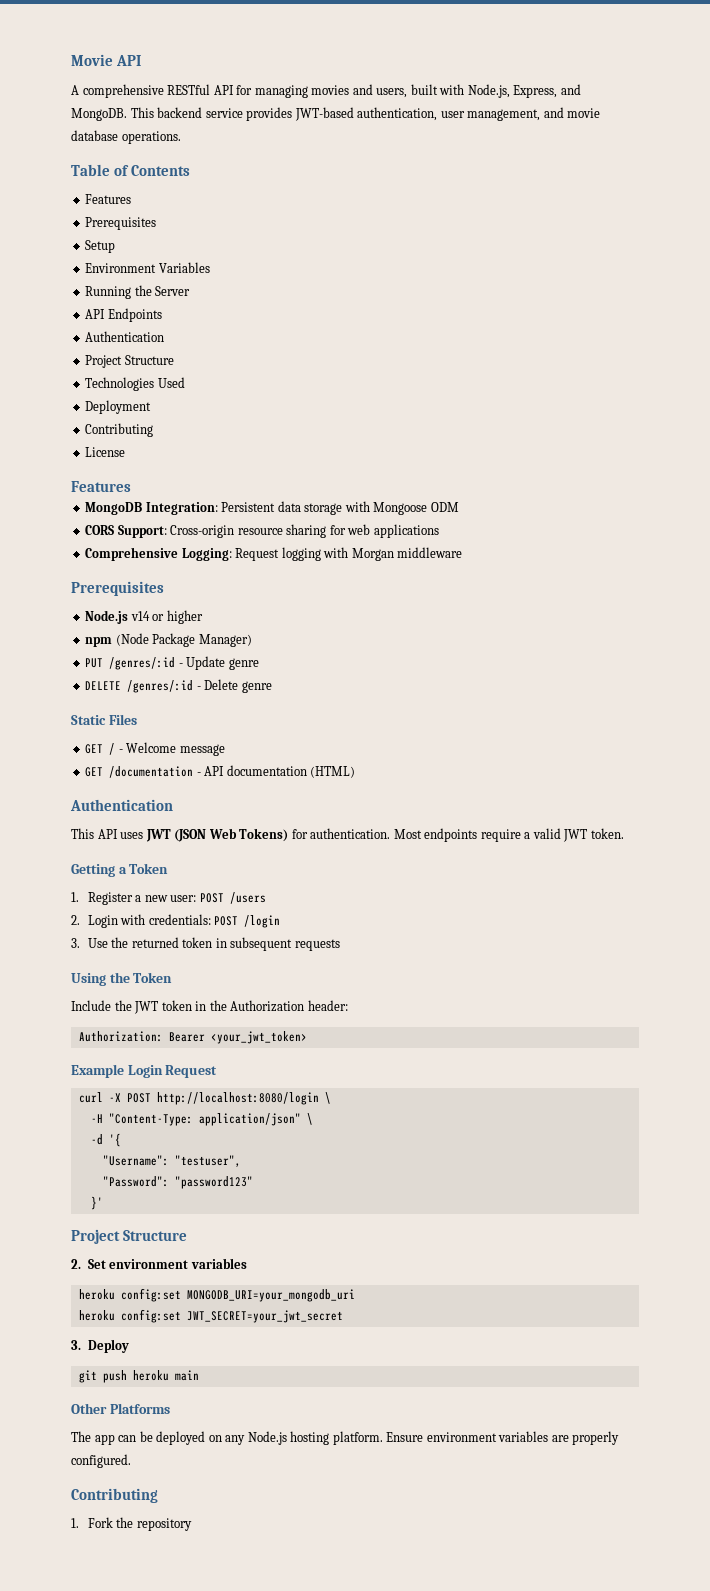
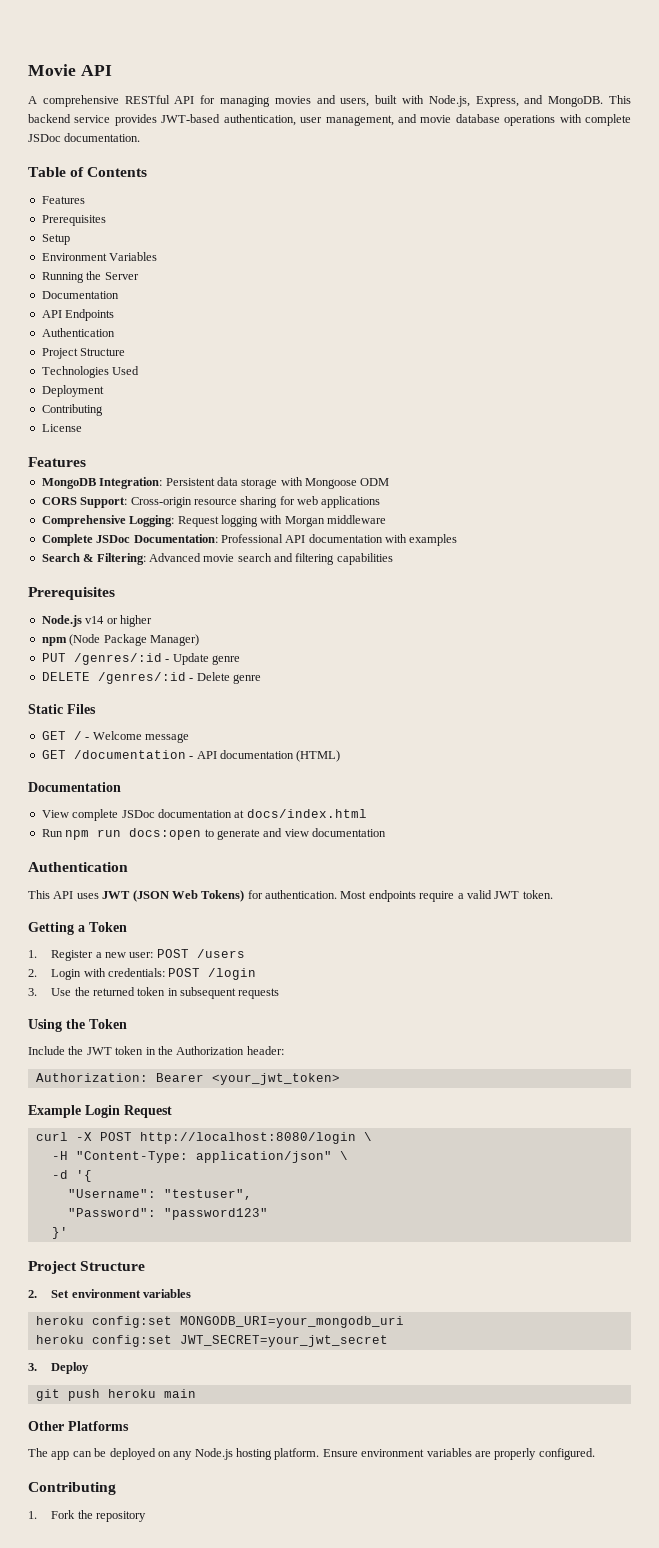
[121,131,181,144] operations. -> [504,114,631,126] [28,133,141,142] operations with complete JSDoc documentation.
(191, 291) none -> [41,291,119,299] // Documentation
(463, 552) none -> [41,534,458,546] [41,553,393,565] // Complete JSDoc Documentation: Professional API documentation with examples // Search & Filtering: Advanced movie search and filtering capabilities
(356, 772) none -> [28,782,121,792] [41,809,367,821] [41,828,386,840] // Documentation // View complete JSDoc documentation at docs/index.html // Run npm run docs:open to generate and view documentation

